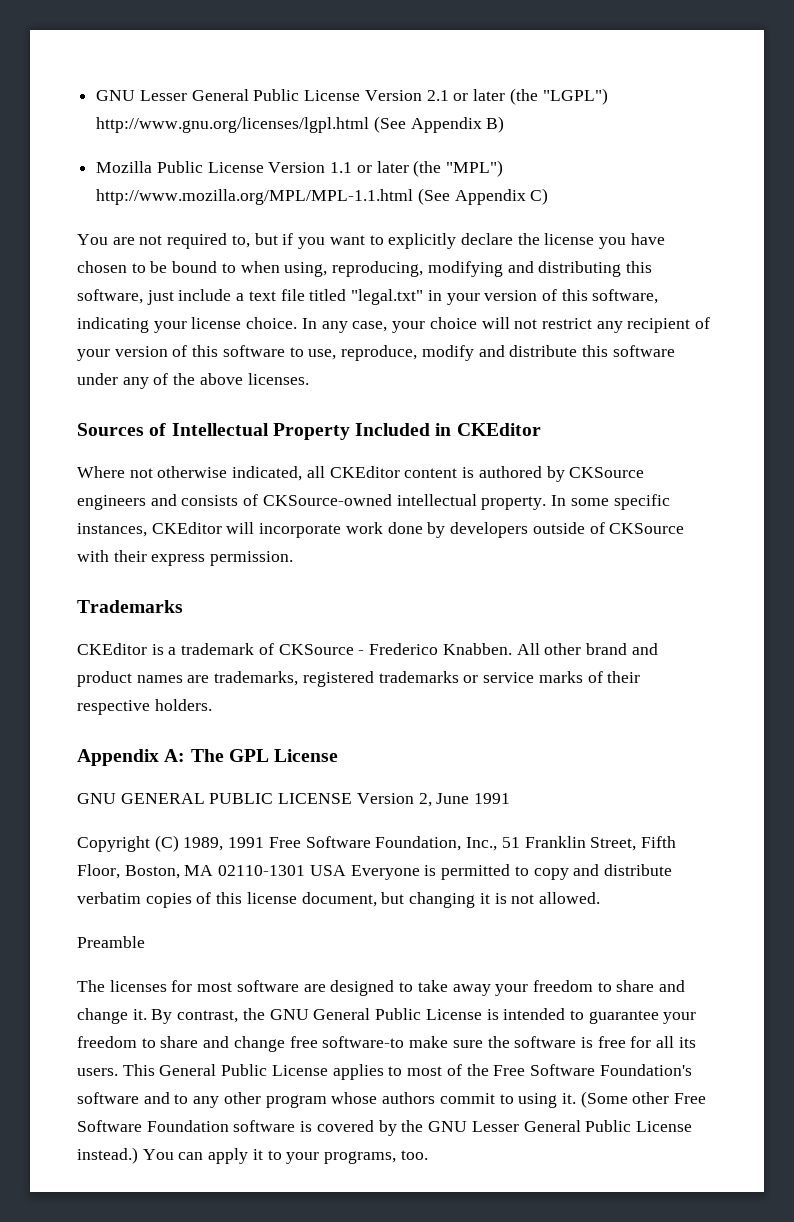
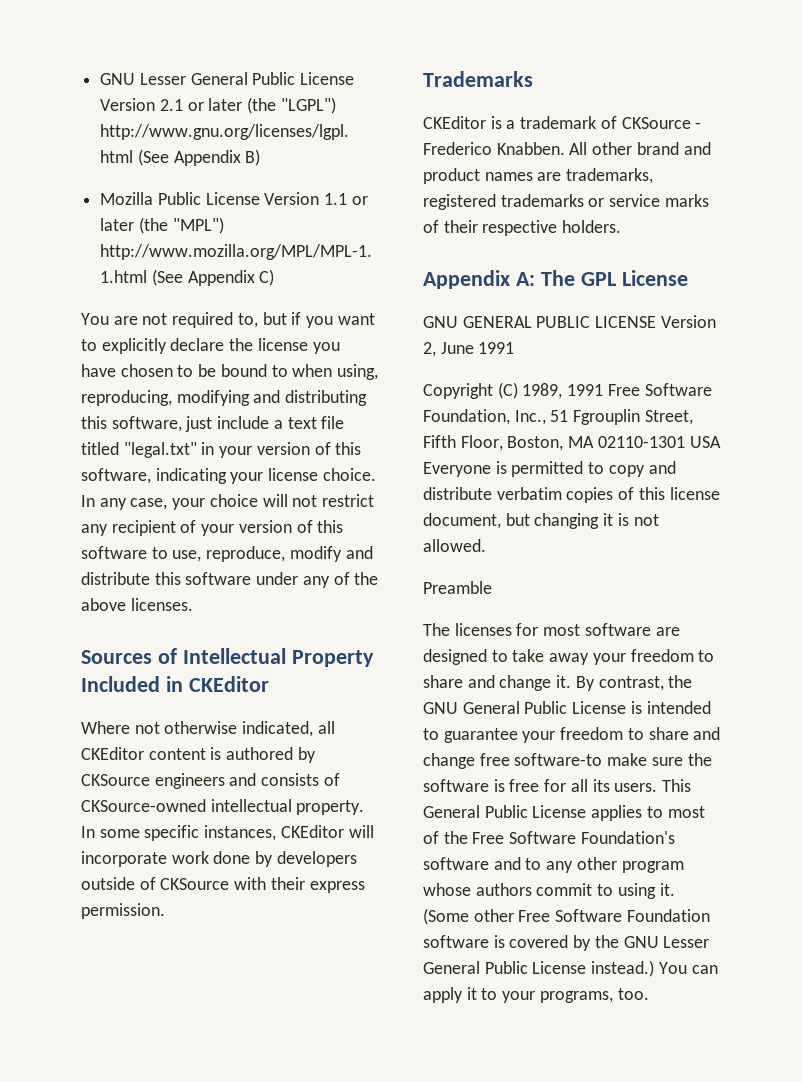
[524,836,586,848] Franklin -> [573,409,641,425] Fgrouplin

